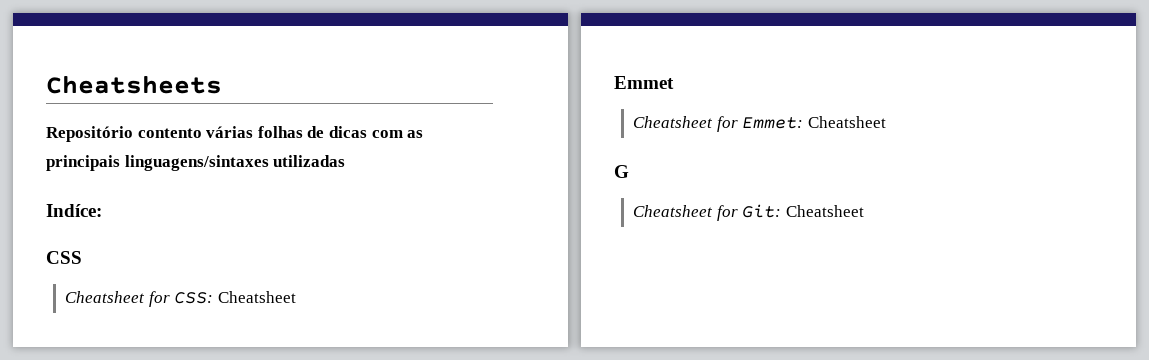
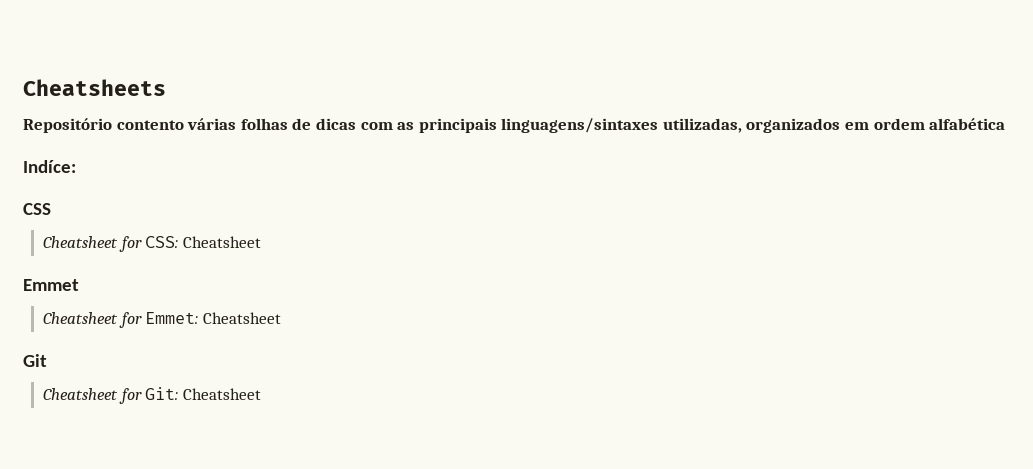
[273,155,346,167] utilizadas -> [662,118,1006,133] utilizadas, organizados em ordem alfabética
[614,165,629,178] G -> [23,354,47,367] Git

